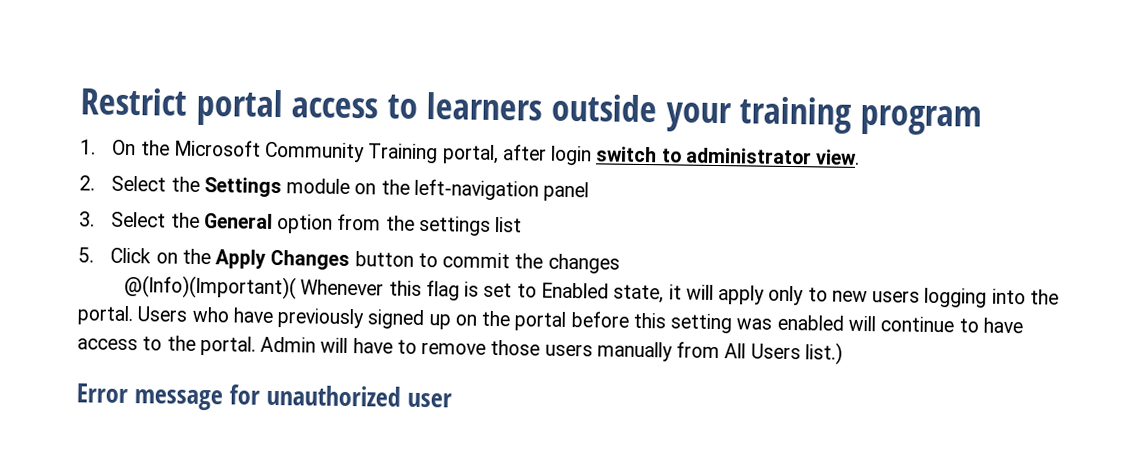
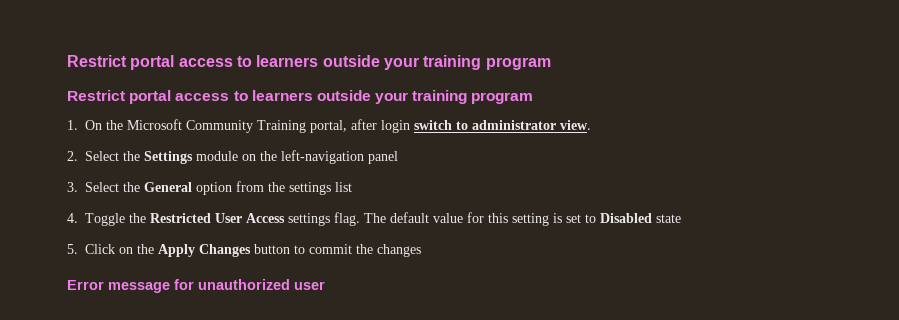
[80,87,982,136] Restrict portal access to learners outside your training program -> [67,55,551,70] [67,90,534,104] Restrict portal access to learners outside your training program // Restrict portal access to learners outside your training program
(523, 224) none -> [67,212,682,226] // 4. Toggle the Restricted User Access settings flag. The default value for this setting is set to Disabled state
[124,274,1059,308] [77,305,1023,334] [77,335,843,365] // @(Info)(Important)( Whenever this flag is set to Enabled state, it will apply only to new users logging into the portal. Users who have previously signed up on the portal before this setting was enabled will continue to have access to the portal. Admin will have to remove those users manually from All Users list.) -> (422, 250) none

